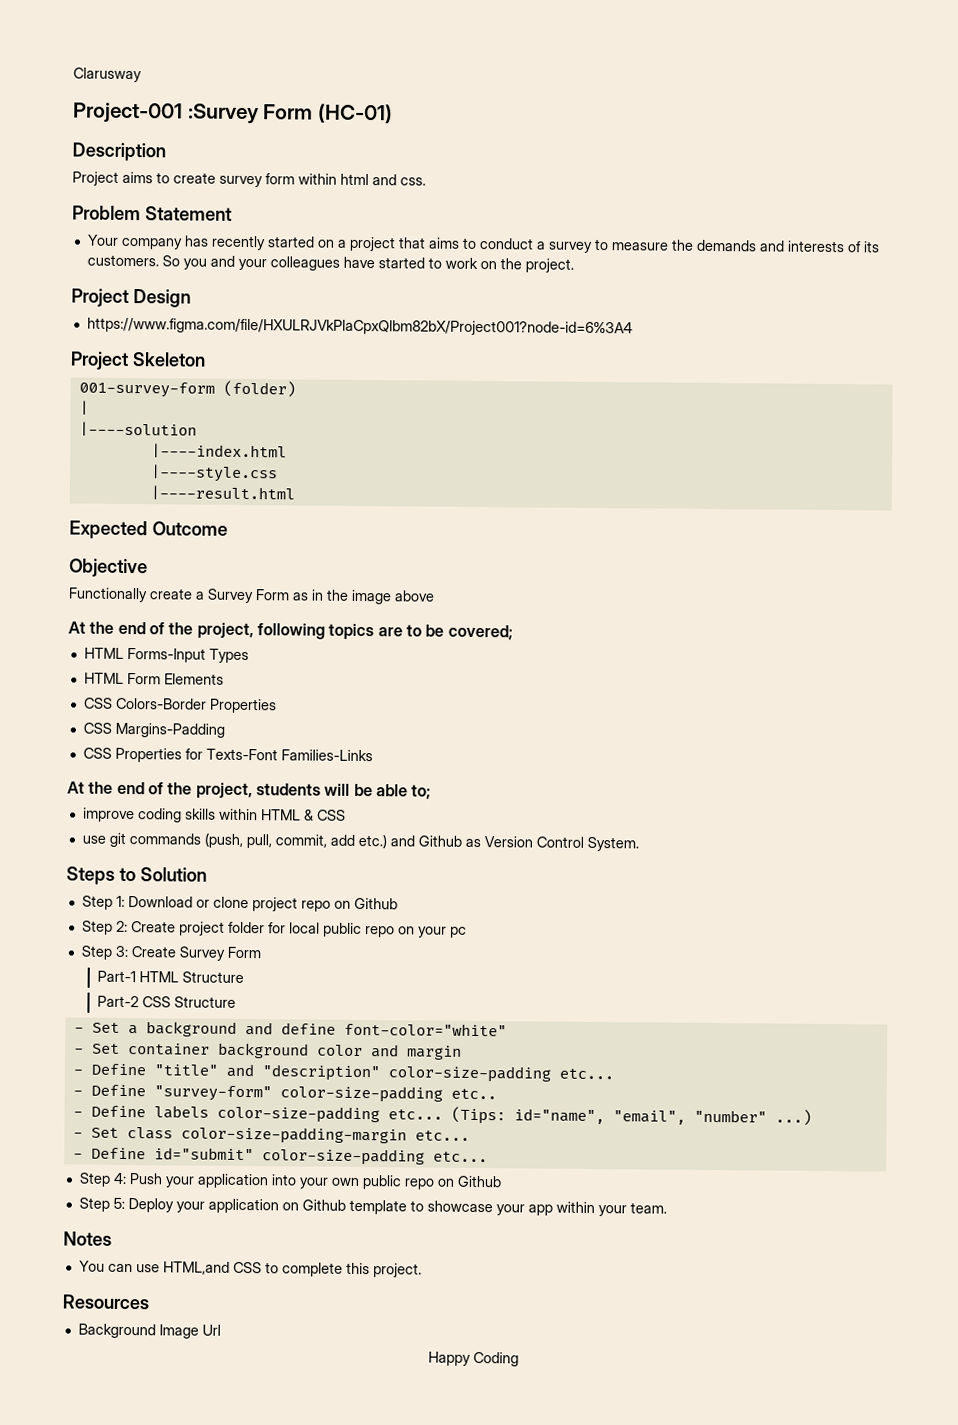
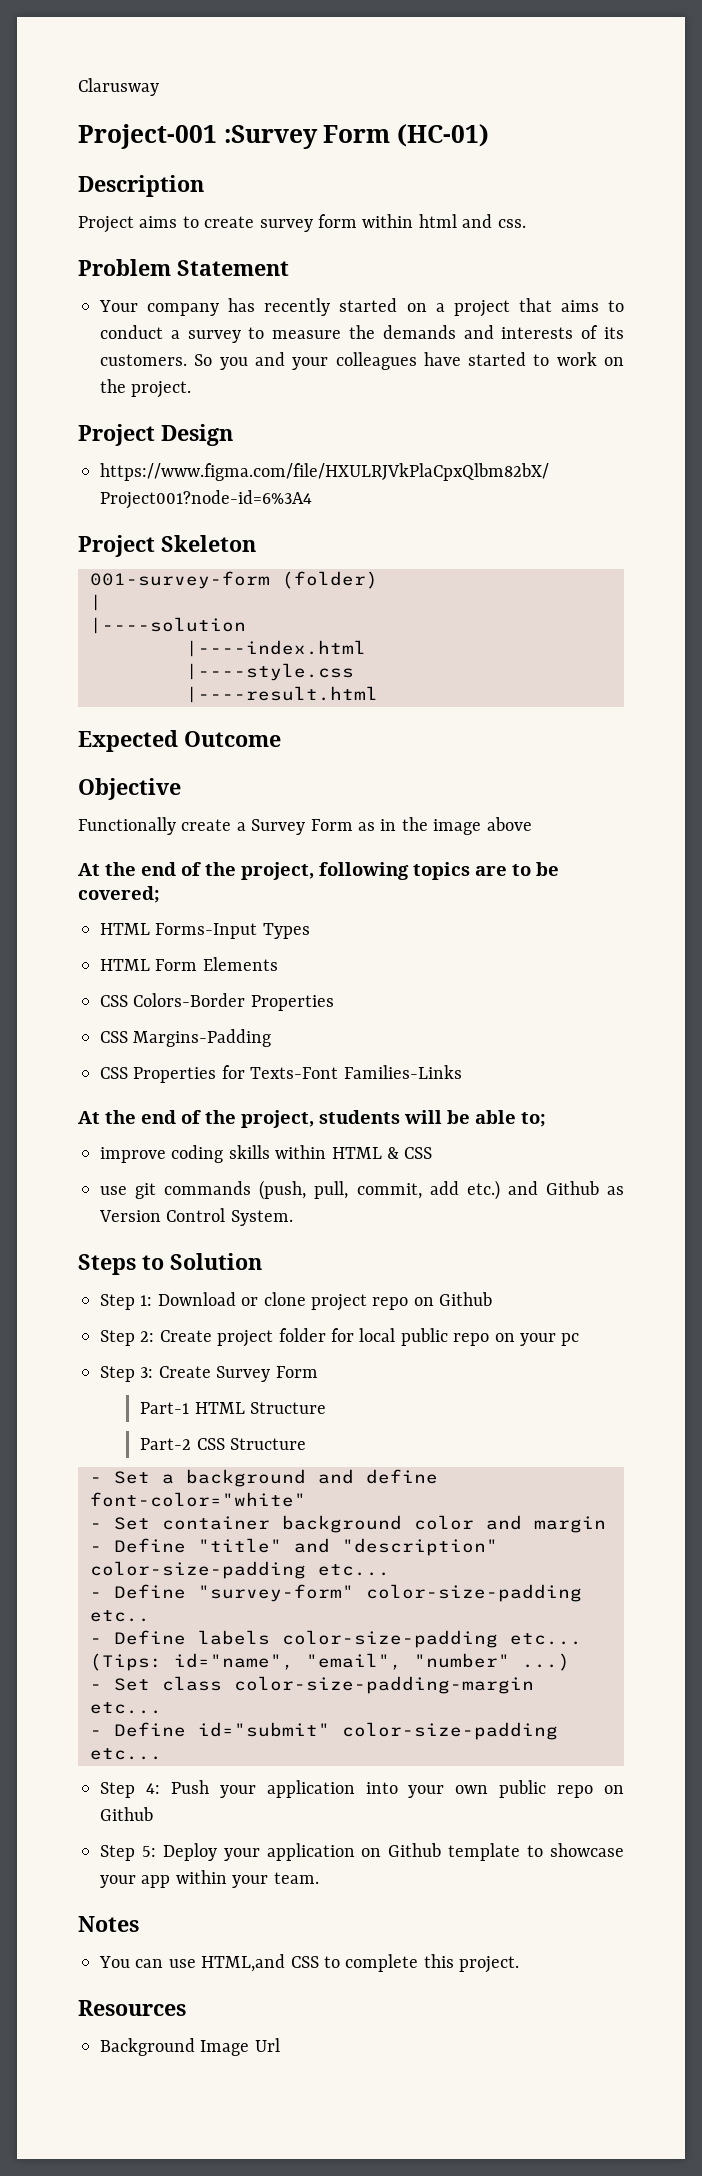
[428,1351,519,1367] // Happy Coding -> (280, 2045) none

